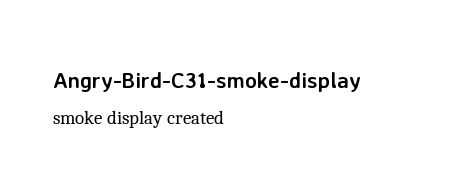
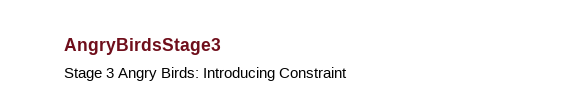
[53,72,361,92] [53,110,225,128] Angry-Bird-C31-smoke-display // smoke display created -> [64,38,221,55] [64,67,348,81] AngryBirdsStage3 // Stage 3 Angry Birds: Introducing Constraint

